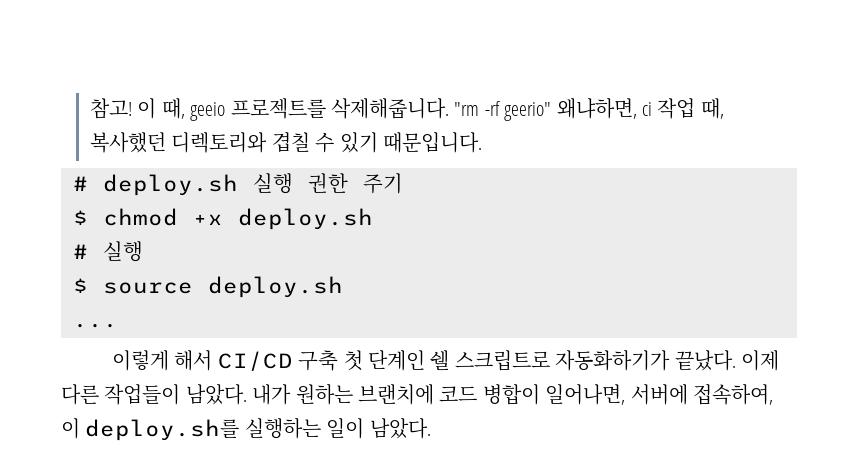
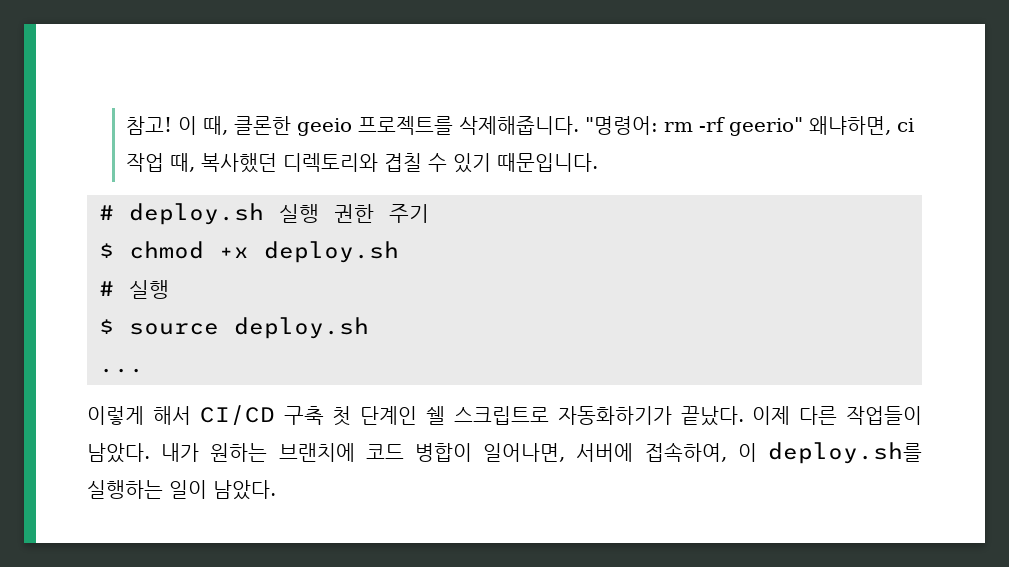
(185, 108) none -> [233,116,291,135] 클론한
[454,102,480,116] "rm -> [584,116,693,135] "명령어: rm

